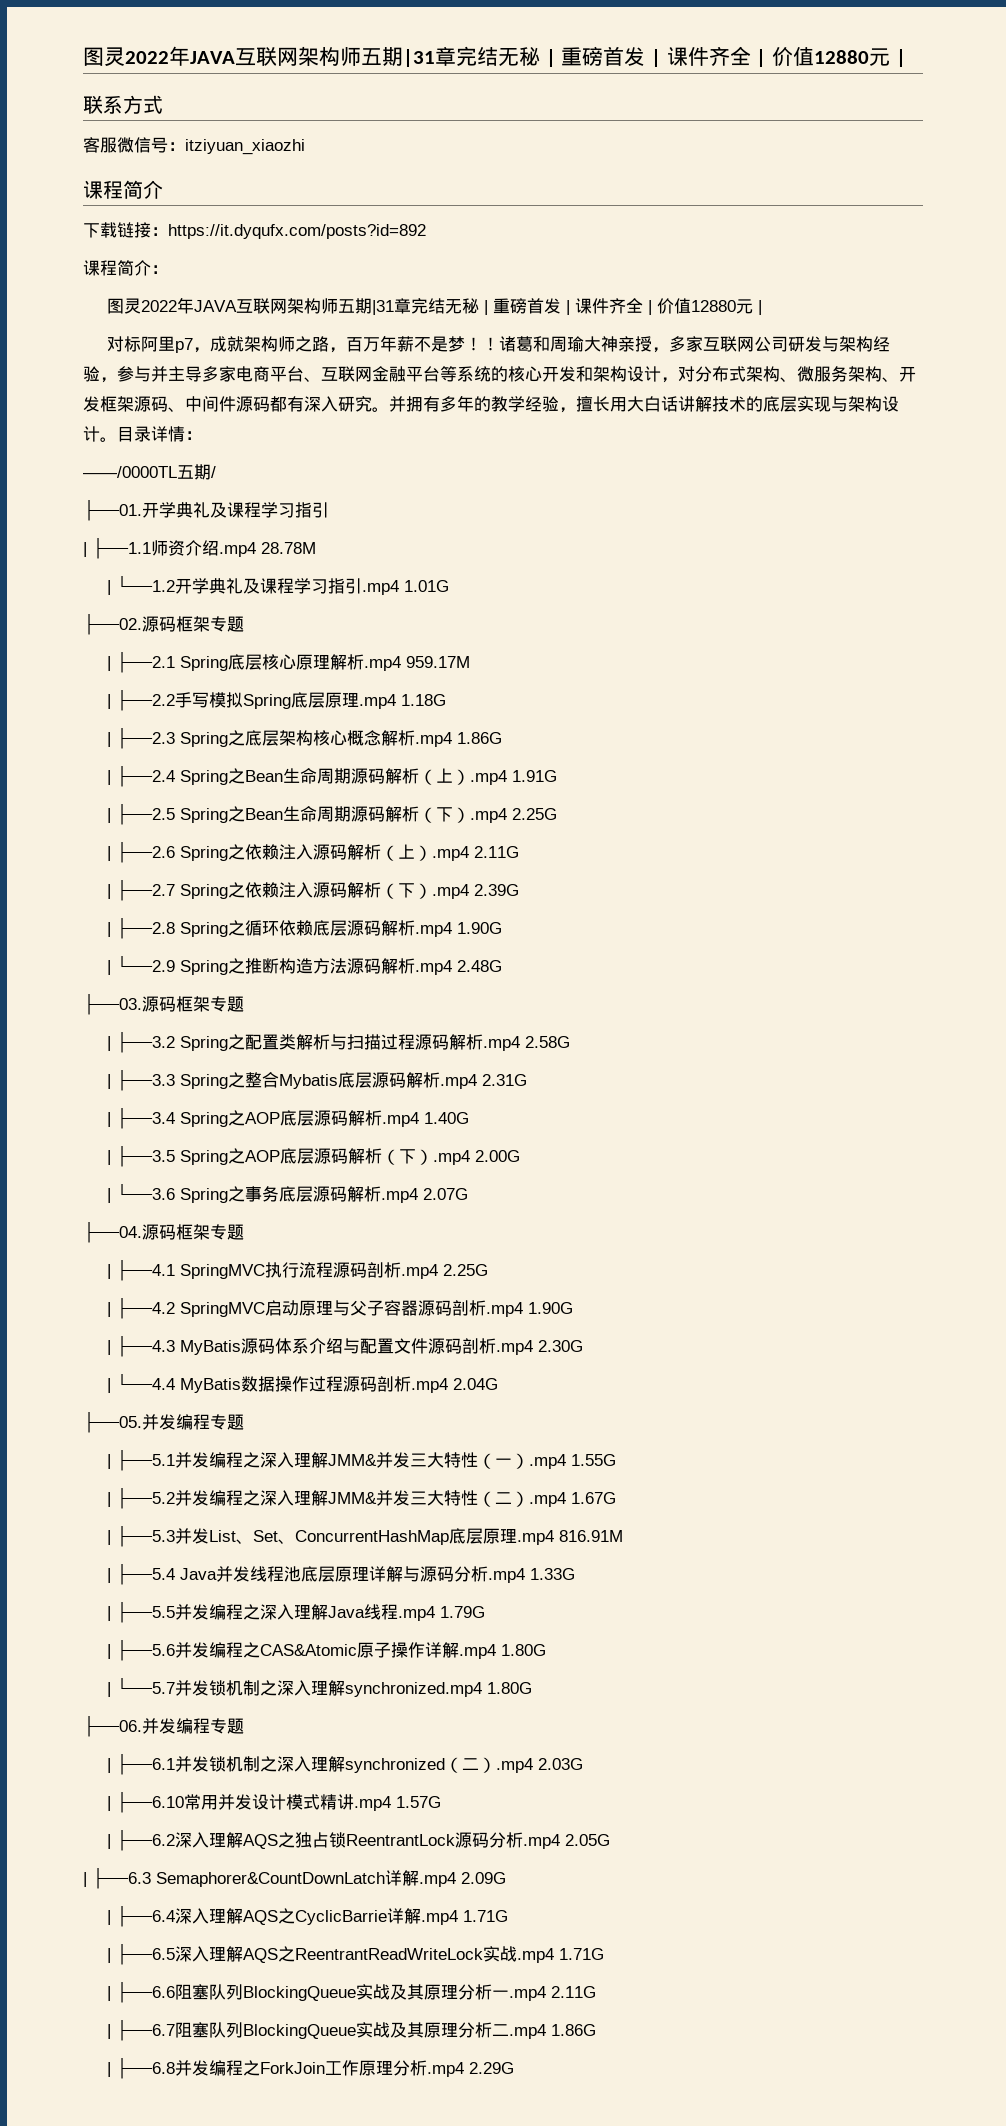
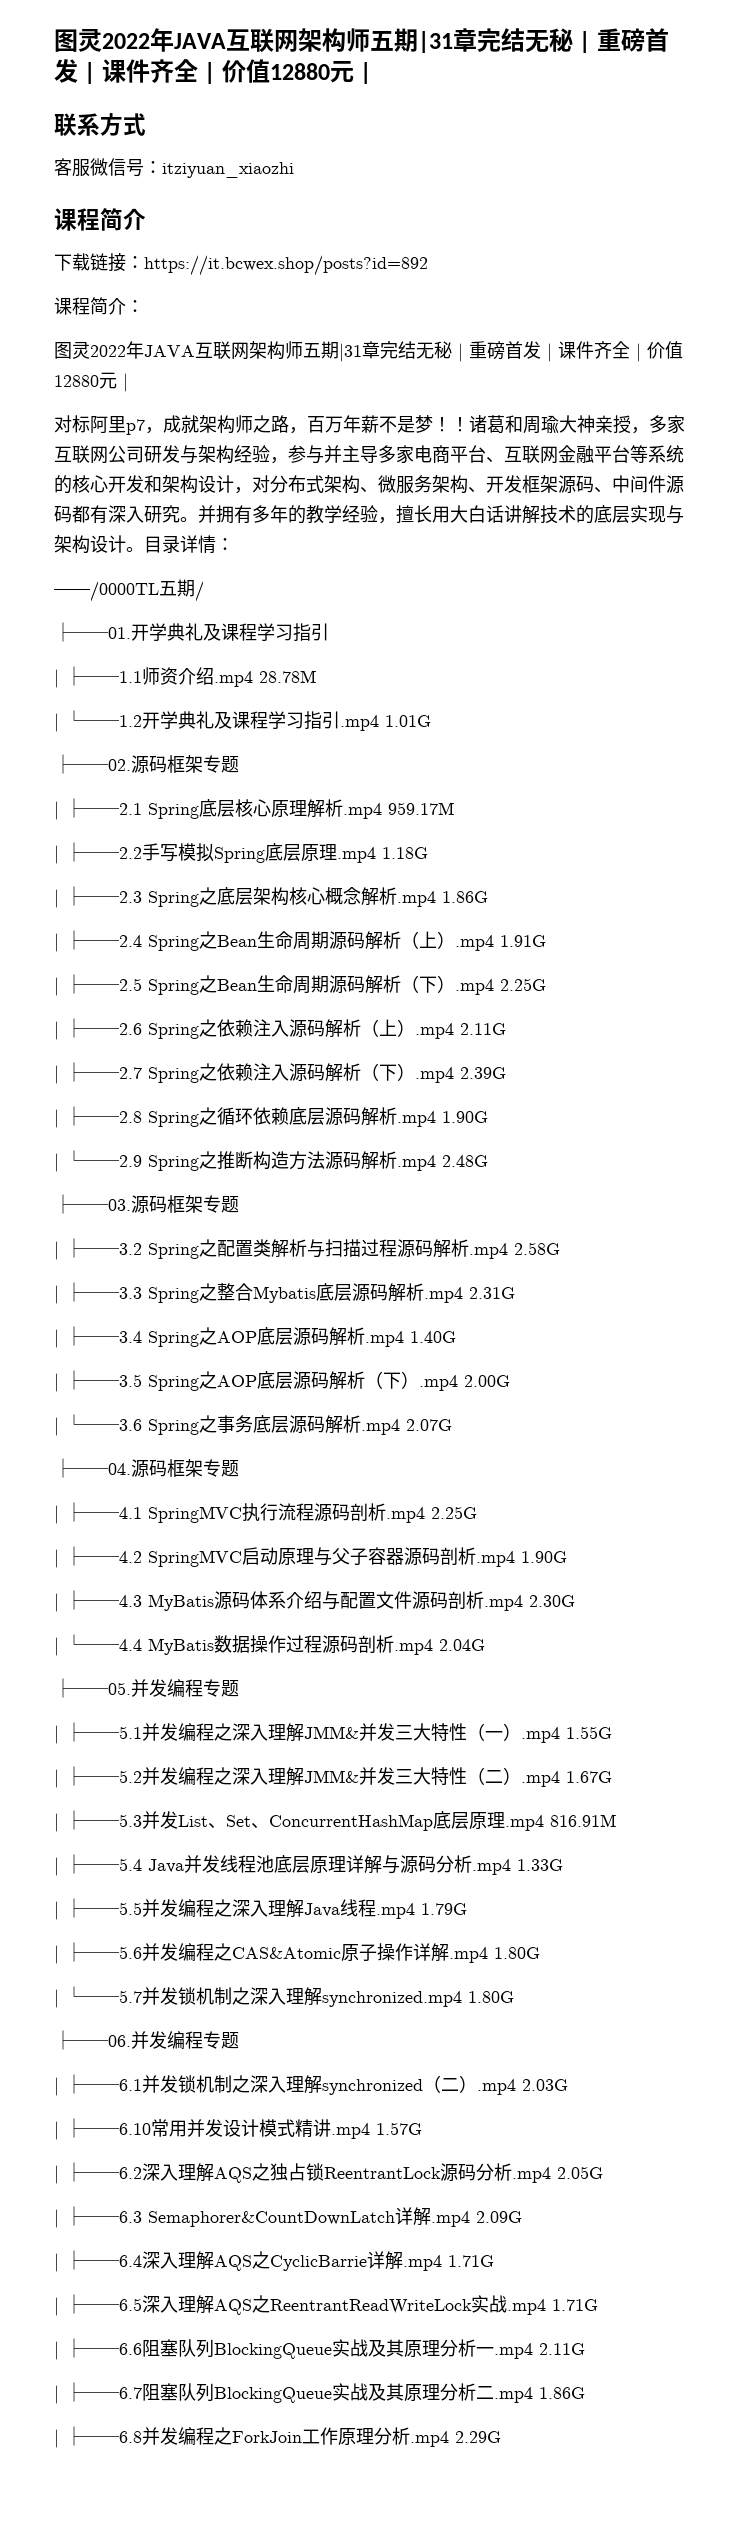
[168,224,426,239] https://it.dyqufx.com/posts?id=892 -> [144,255,428,276] https://it.bcwex.shop/posts?id=892

